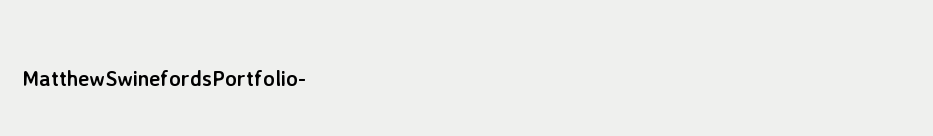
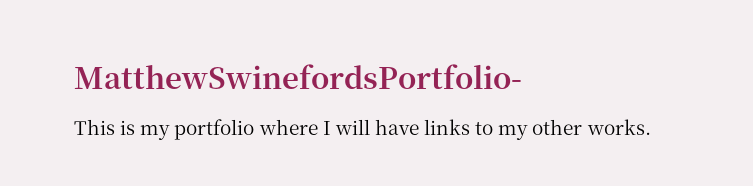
(306, 78) none -> [74,119,651,140] // This is my portfolio where I will have links to my other works.

